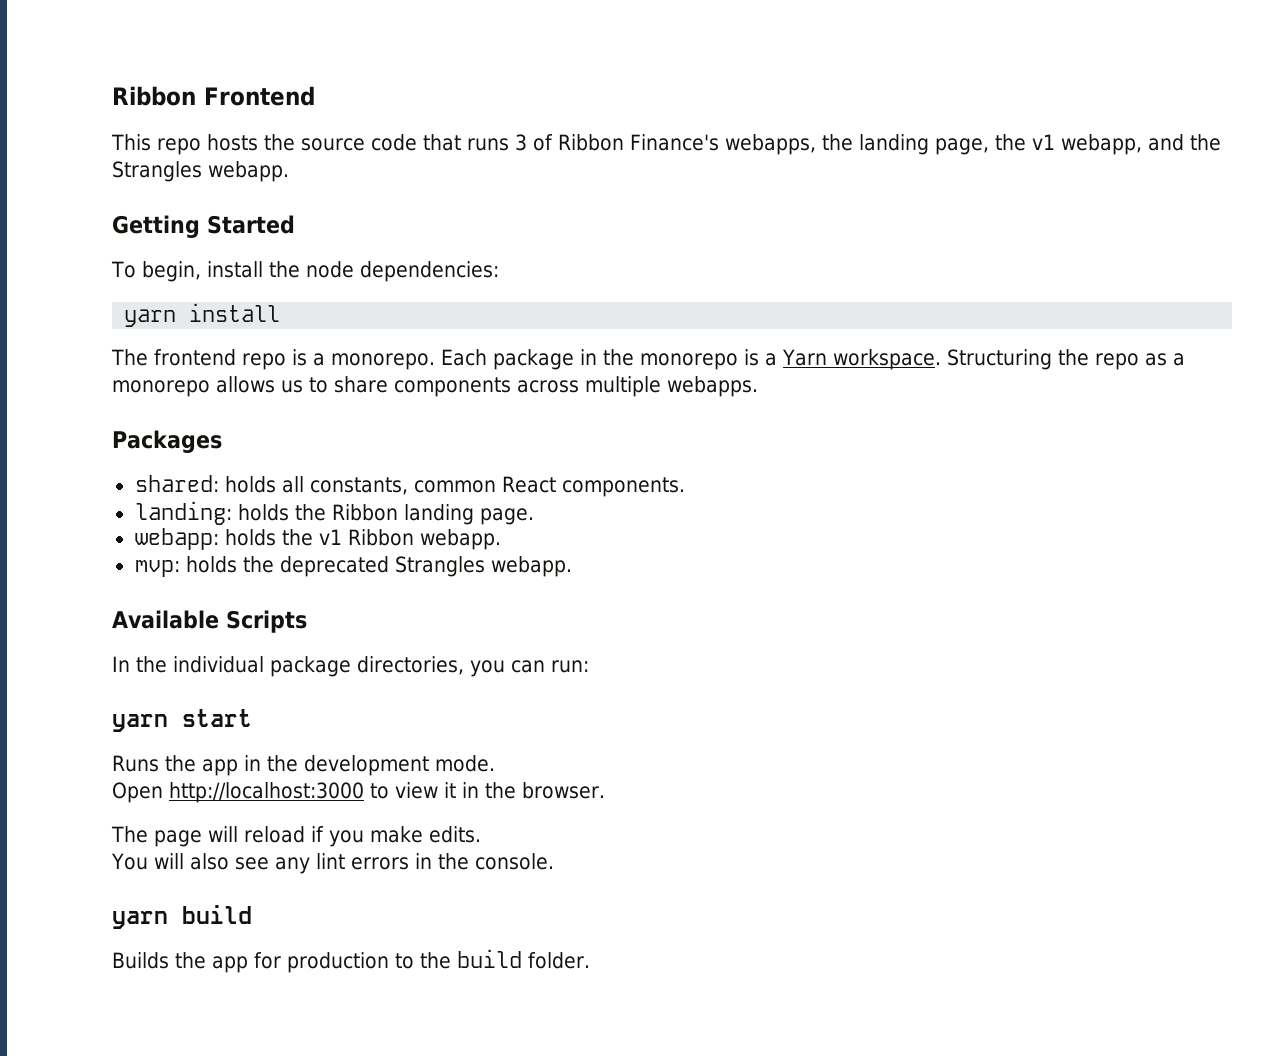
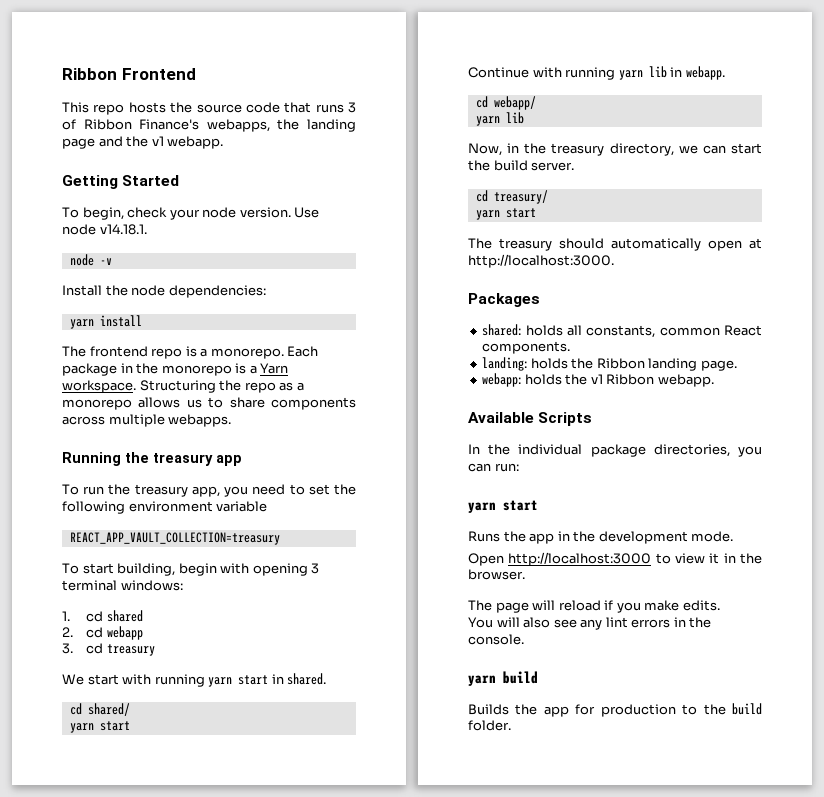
[934,134,1221,155] [112,161,202,182] page, the v1 webapp, and the Strangles -> [62,136,164,149] page and the v1
[206,261,263,278] install -> [127,207,320,220] [62,224,147,235] [69,254,112,266] [62,285,102,296] check your node version. Use node v14.18.1. // node -v // Install
(758, 386) none -> [62,452,242,466] [62,484,356,497] [62,501,268,514] [69,532,280,545] [62,563,320,576] [62,580,183,591] [62,610,143,622] [62,626,143,640] [62,643,155,656] [62,673,327,687] [69,703,130,716] [69,721,130,733] [468,66,725,80] [475,96,536,110] [475,112,524,126] [468,143,762,156] [468,160,575,171] [475,190,548,204] [475,208,536,220] [468,238,762,251] [468,254,614,268] // Running the treasury app // To run the treasury app, you need to set the following environment variable // REACT_APP_VAULT_COLLECTION=treasury // To start building, begin with opening 3 terminal windows: // 1. cd shared // 2. cd webapp // 3. cd treasury // We start with running yarn start in shared. // cd shared/ // yarn start // Continue with running yarn lib in webapp. // cd webapp/ // yarn lib // Now, in the treasury directory, we can start the build server. // cd treasury/ // yarn start // The treasury should automatically open at http://localhost:3000.
[134,556,572,577] // mvp: holds the deprecated Strangles webapp. -> (714, 380) none

